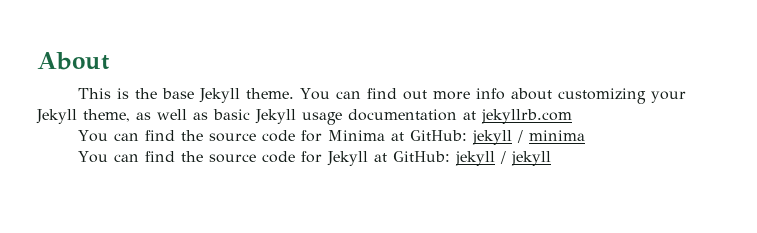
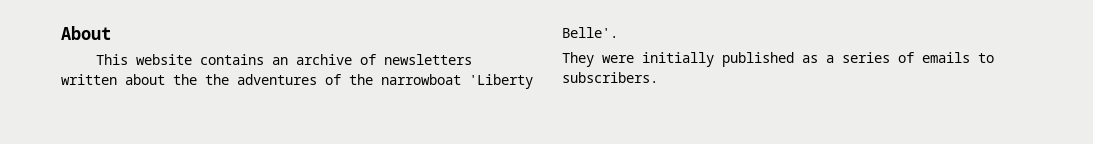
[117,88,687,104] [36,109,572,125] [78,130,586,145] [78,151,552,166] is the base Jekyll theme. You can find out more info about customizing your Jekyll theme, as well as basic Jekyll usage documentation at jekyllrb.com // You can find the source code for Minima at GitHub: jekyll / minima // You can find the source code for Jekyll at GitHub: jekyll / jekyll -> [136,54,473,65] [61,74,533,89] [562,27,618,38] [562,52,994,67] [562,72,658,83] website contains an archive of newsletters written about the the adventures of the narrowboat 'Liberty Belle'. // They were initially published as a series of emails to subscribers.

